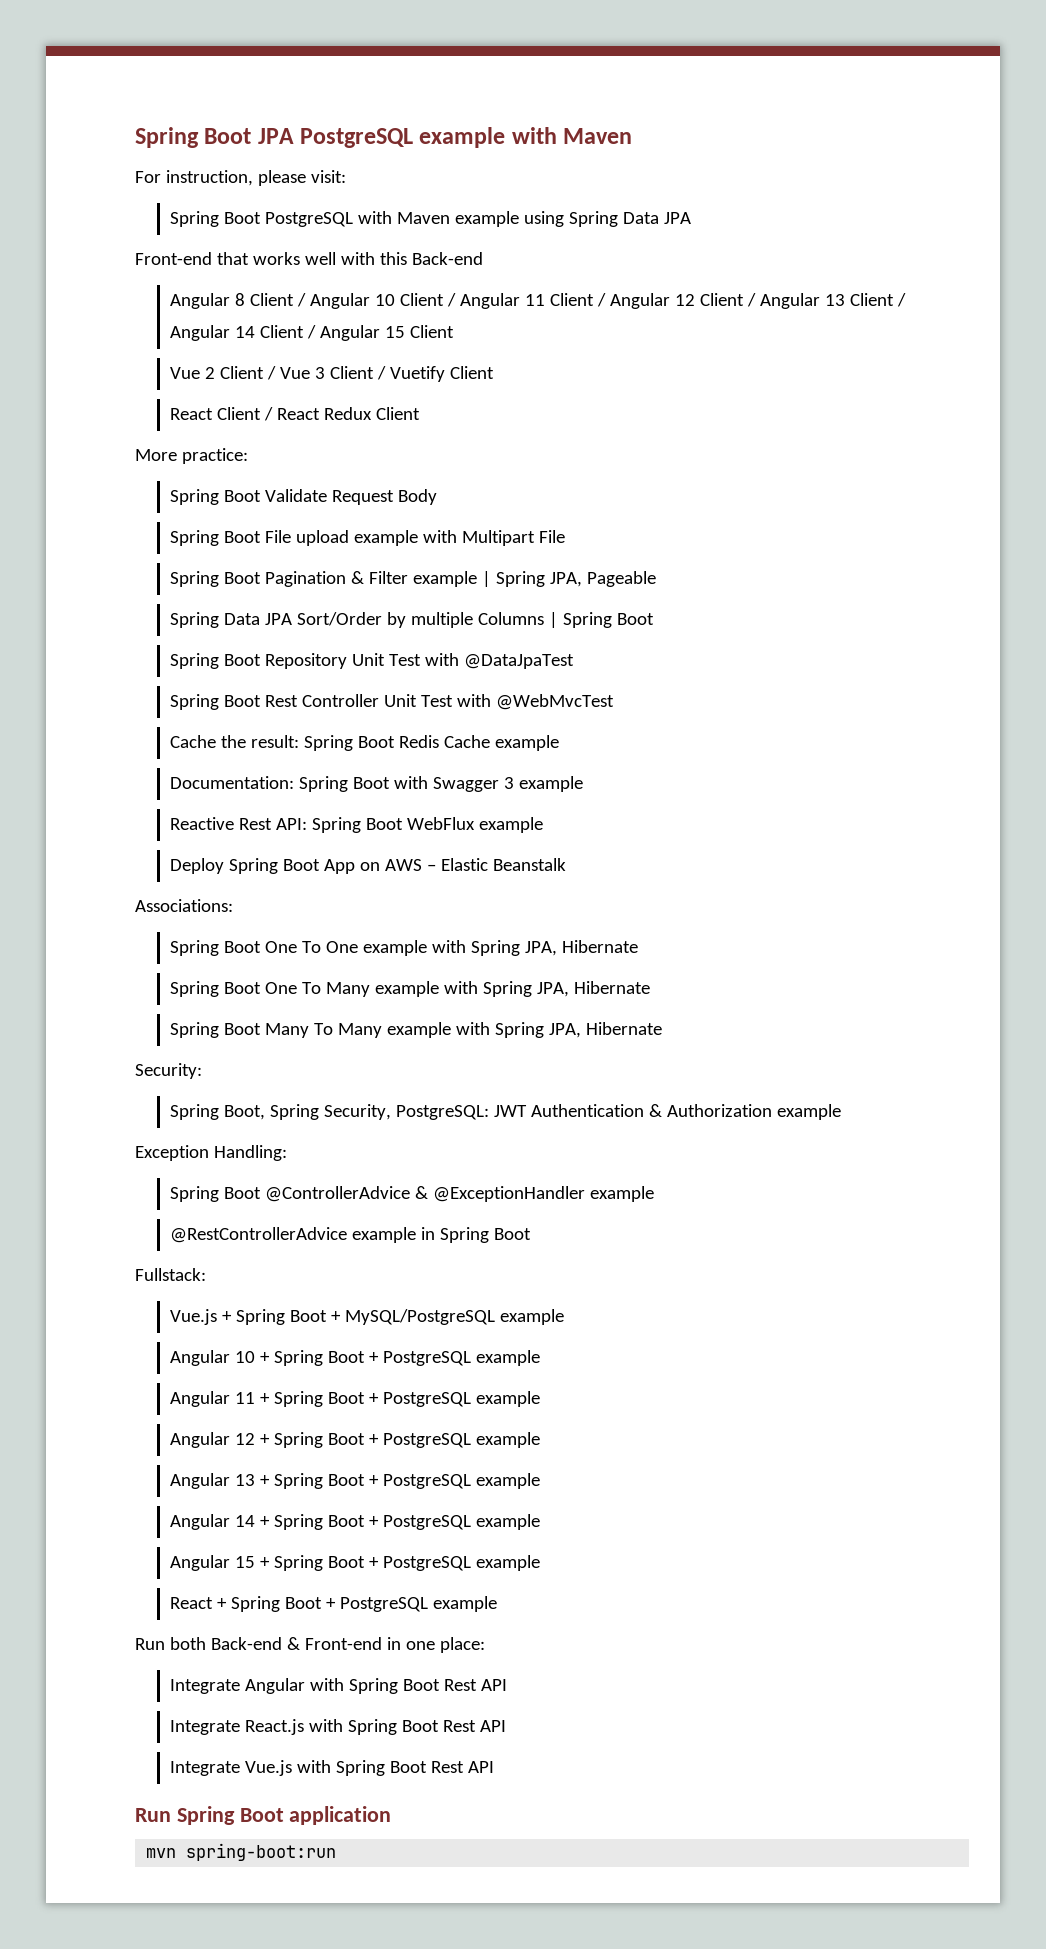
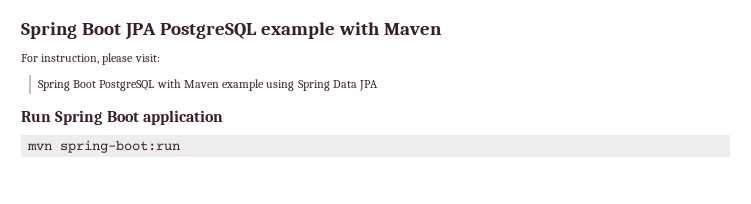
[135,252,483,265] [170,293,907,309] [170,325,455,341] [170,366,495,382] [170,407,421,421] [135,448,248,464] [170,489,438,505] [170,530,566,546] [170,571,657,587] [170,612,655,628] [170,653,575,669] [170,694,615,710] [170,735,560,751] [170,776,584,792] [170,817,544,833] [170,858,567,874] [135,899,233,912] [170,940,639,956] [170,981,651,997] [170,1022,663,1038] [135,1063,202,1079] [170,1104,842,1120] [135,1145,287,1161] [170,1186,655,1202] [170,1227,532,1243] [135,1268,206,1281] [170,1309,565,1325] [170,1350,541,1366] [170,1391,541,1407] [170,1432,541,1448] [170,1473,541,1489] [170,1514,541,1530] [170,1555,541,1571] [170,1596,498,1612] [135,1637,485,1653] [170,1678,508,1694] [170,1719,507,1735] [170,1760,495,1776] // Front-end that works well with this Back-end // Angular 8 Client / Angular 10 Client / Angular 11 Client / Angular 12 Client / Angular 13 Client / Angular 14 Client / Angular 15 Client // Vue 2 Client / Vue 3 Client / Vuetify Client // React Client / React Redux Client // More practice: // Spring Boot Validate Request Body // Spring Boot File upload example with Multipart File // Spring Boot Pagination & Filter example | Spring JPA, Pageable // Spring Data JPA Sort/Order by multiple Columns | Spring Boot // Spring Boot Repository Unit Test with @DataJpaTest // Spring Boot Rest Controller Unit Test with @WebMvcTest // Cache the result: Spring Boot Redis Cache example // Documentation: Spring Boot with Swagger 3 example // Reactive Rest API: Spring Boot WebFlux example // Deploy Spring Boot App on AWS – Elastic Beanstalk // Associations: // Spring Boot One To One example with Spring JPA, Hibernate // Spring Boot One To Many example with Spring JPA, Hibernate // Spring Boot Many To Many example with Spring JPA, Hibernate // Security: // Spring Boot, Spring Security, PostgreSQL: JWT Authentication & Authorization example // Exception Handling: // Spring Boot @ControllerAdvice & @ExceptionHandler example // @RestControllerAdvice example in Spring Boot // Fullstack: // Vue.js + Spring Boot + MySQL/PostgreSQL example // Angular 10 + Spring Boot + PostgreSQL example // Angular 11 + Spring Boot + PostgreSQL example // Angular 12 + Spring Boot + PostgreSQL example // Angular 13 + Spring Boot + PostgreSQL example // Angular 14 + Spring Boot + PostgreSQL example // Angular 15 + Spring Boot + PostgreSQL example // React + Spring Boot + PostgreSQL example // Run both Back-end & Front-end in one place: // Integrate Angular with Spring Boot Rest API // Integrate React.js with Spring Boot Rest API // Integrate Vue.js with Spring Boot Rest API -> (378, 85) none

